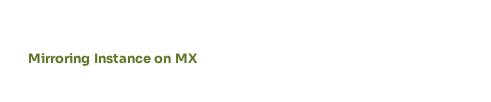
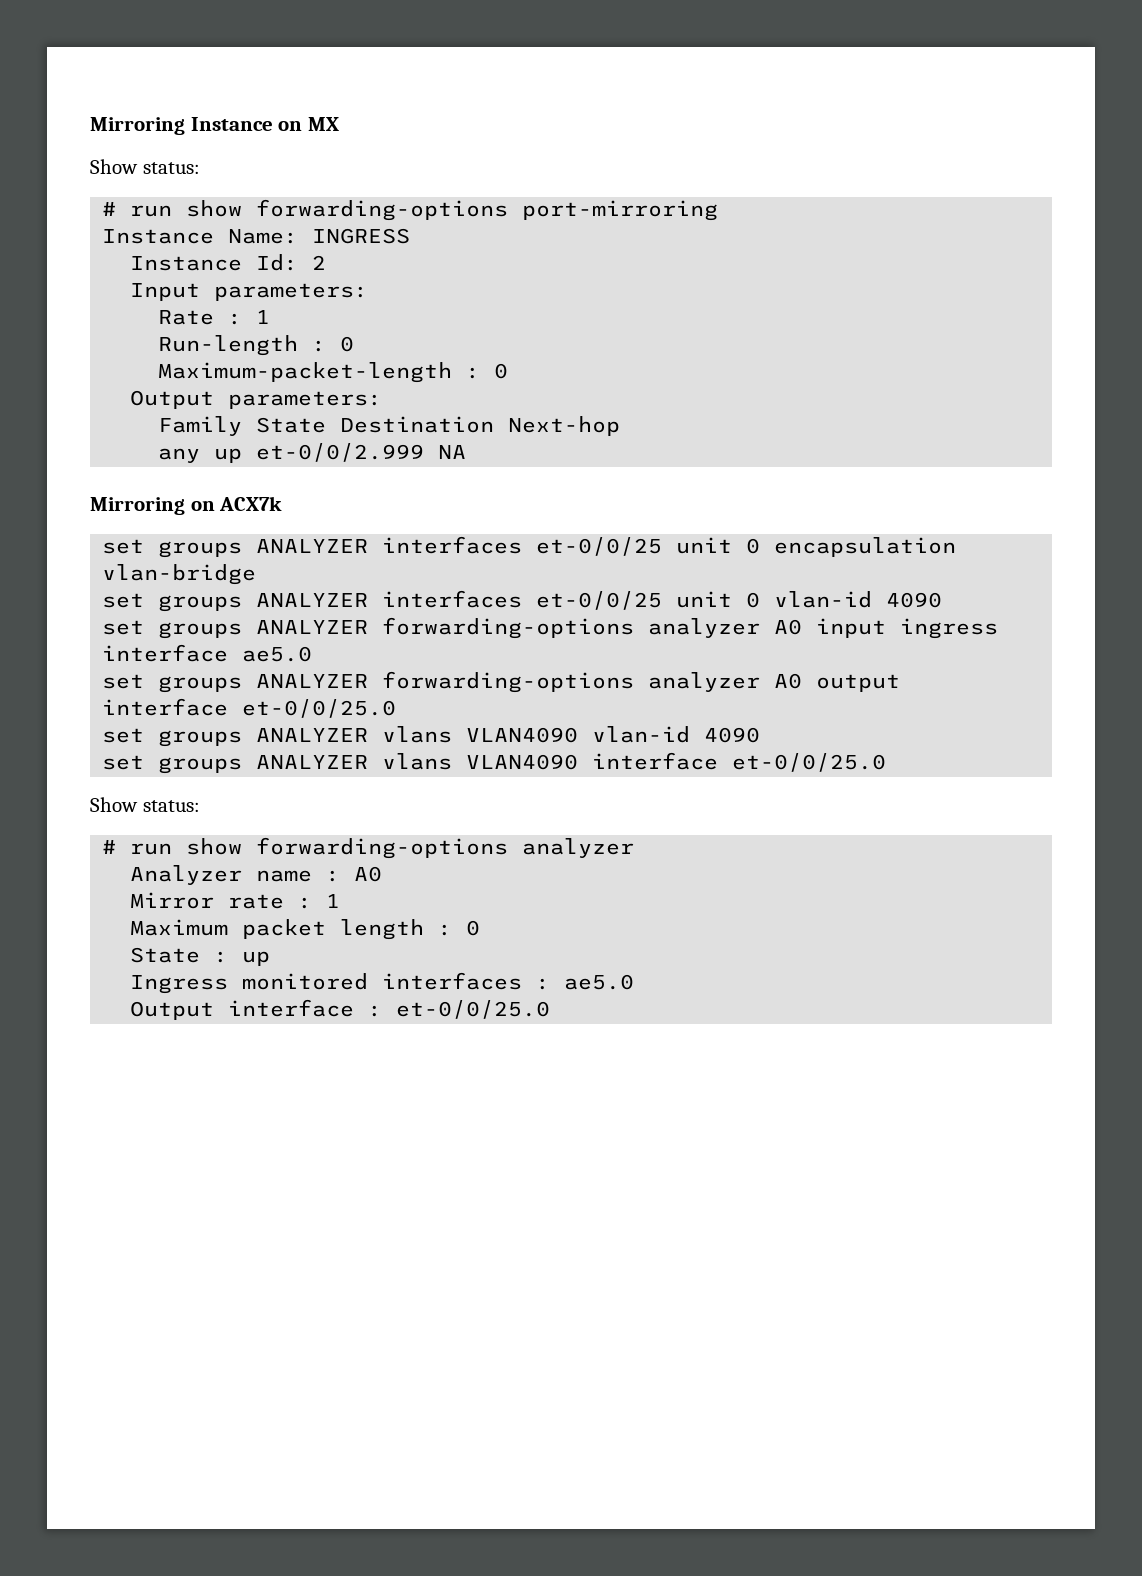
(198, 58) none -> [90,159,200,174] [102,199,719,221] [102,228,411,244] [130,254,327,271] [130,283,369,301] [158,310,271,325] [158,335,355,356] [158,362,509,383] [130,390,383,409] [158,416,621,436] [158,443,467,463] [90,496,283,515] [102,536,957,558] [102,564,257,585] [102,590,943,612] [102,617,999,639] [102,644,313,662] [102,671,901,693] [102,698,397,718] [102,726,761,747] [102,752,887,774] [90,797,200,812] [102,837,635,859] [130,865,383,885] [130,892,341,909] [130,919,481,940] [130,947,271,966] [130,972,635,994] [130,999,551,1020] // Show status: // # run show forwarding-options port-mirroring // Instance Name: INGRESS // Instance Id: 2 // Input parameters: // Rate : 1 // Run-length : 0 // Maximum-packet-length : 0 // Output parameters: // Family State Destination Next-hop // any up et-0/0/2.999 NA // Mirroring on ACX7k // set groups ANALYZER interfaces et-0/0/25 unit 0 encapsulation vlan-bridge // set groups ANALYZER interfaces et-0/0/25 unit 0 vlan-id 4090 // set groups ANALYZER forwarding-options analyzer A0 input ingress interface ae5.0 // set groups ANALYZER forwarding-options analyzer A0 output interface et-0/0/25.0 // set groups ANALYZER vlans VLAN4090 vlan-id 4090 // set groups ANALYZER vlans VLAN4090 interface et-0/0/25.0 // Show status: // # run show forwarding-options analyzer // Analyzer name : A0 // Mirror rate : 1 // Maximum packet length : 0 // State : up // Ingress monitored interfaces : ae5.0 // Output interface : et-0/0/25.0

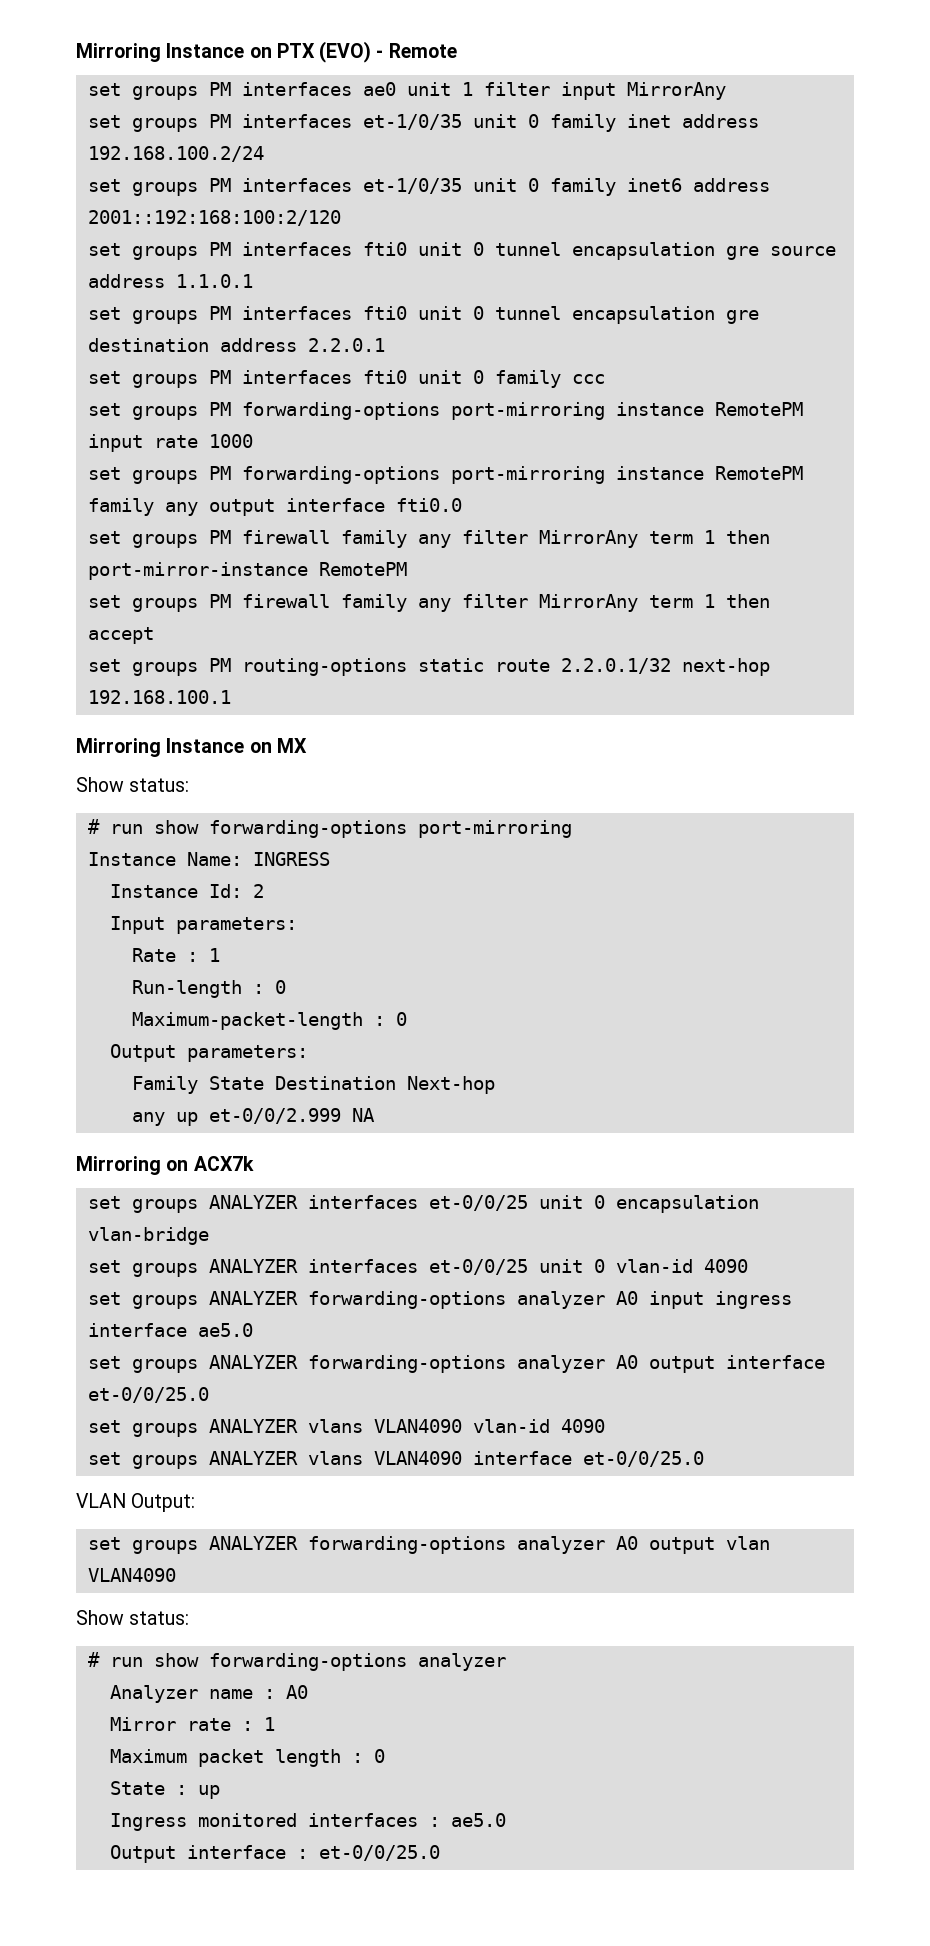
[90,117,303,135] Mirroring Instance on -> [76,41,457,63] [87,82,726,100] [87,114,759,132] [87,146,264,162] [87,178,770,196] [87,210,341,226] [87,242,836,260] [87,274,253,288] [87,306,759,324] [87,338,385,352] [87,370,605,388] [87,402,803,420] [87,434,253,452] [87,466,803,484] [87,498,462,516] [87,530,770,548] [87,562,407,580] [87,594,770,612] [87,627,154,644] [87,658,770,676] [87,690,231,704] [76,738,272,757] Mirroring Instance on PTX (EVO) - Remote // set groups PM interfaces ae0 unit 1 filter input MirrorAny // set groups PM interfaces et-1/0/35 unit 0 family inet address 192.168.100.2/24 // set groups PM interfaces et-1/0/35 unit 0 family inet6 address 2001::192:168:100:2/120 // set groups PM interfaces fti0 unit 0 tunnel encapsulation gre source address 1.1.0.1 // set groups PM interfaces fti0 unit 0 tunnel encapsulation gre destination address 2.2.0.1 // set groups PM interfaces fti0 unit 0 family ccc // set groups PM forwarding-options port-mirroring instance RemotePM input rate 1000 // set groups PM forwarding-options port-mirroring instance RemotePM family any output interface fti0.0 // set groups PM firewall family any filter MirrorAny term 1 then port-mirror-instance RemotePM // set groups PM firewall family any filter MirrorAny term 1 then accept // set groups PM routing-options static route 2.2.0.1/32 next-hop 192.168.100.1 // Mirroring Instance on
(887, 762) none -> [76,1493,196,1512] [87,1536,770,1554] [87,1568,176,1582] // VLAN Output: // set groups ANALYZER forwarding-options analyzer A0 output vlan VLAN4090

